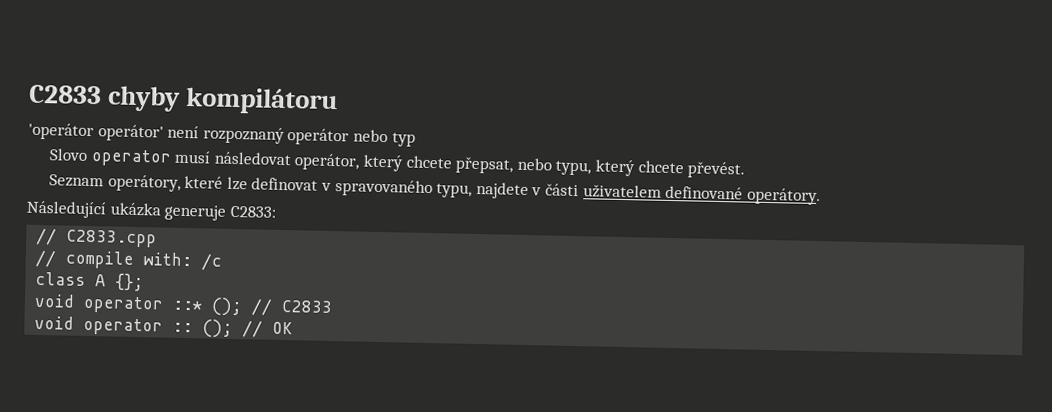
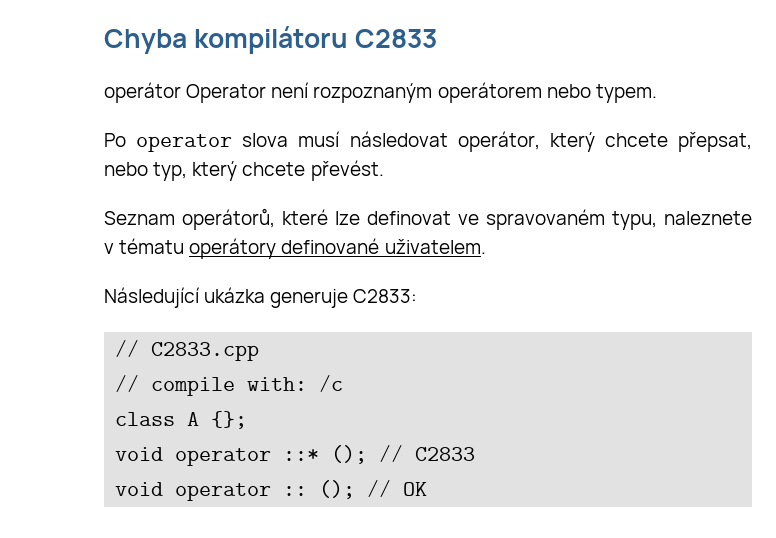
[29,84,339,116] [28,122,416,147] [49,148,172,167] C2833 chyby kompilátoru // 'operátor operátor' není rozpoznaný operátor nebo typ // Slovo operator -> [104,26,438,54] [104,82,657,103] [104,133,289,152] Chyba kompilátoru C2833 // operátor Operator není rozpoznaným operátorem nebo typem. // Po operator slova
[555,160,592,176] typu, -> [153,162,188,181] typ,
[107,174,181,192] operátory, -> [182,208,275,230] operátorů,
[321,179,821,206] v spravovaného typu, najdete v části uživatelem definované operátory. -> [458,209,752,230] [104,238,486,259] ve spravovaném typu, naleznete v tématu operátory definované uživatelem.

